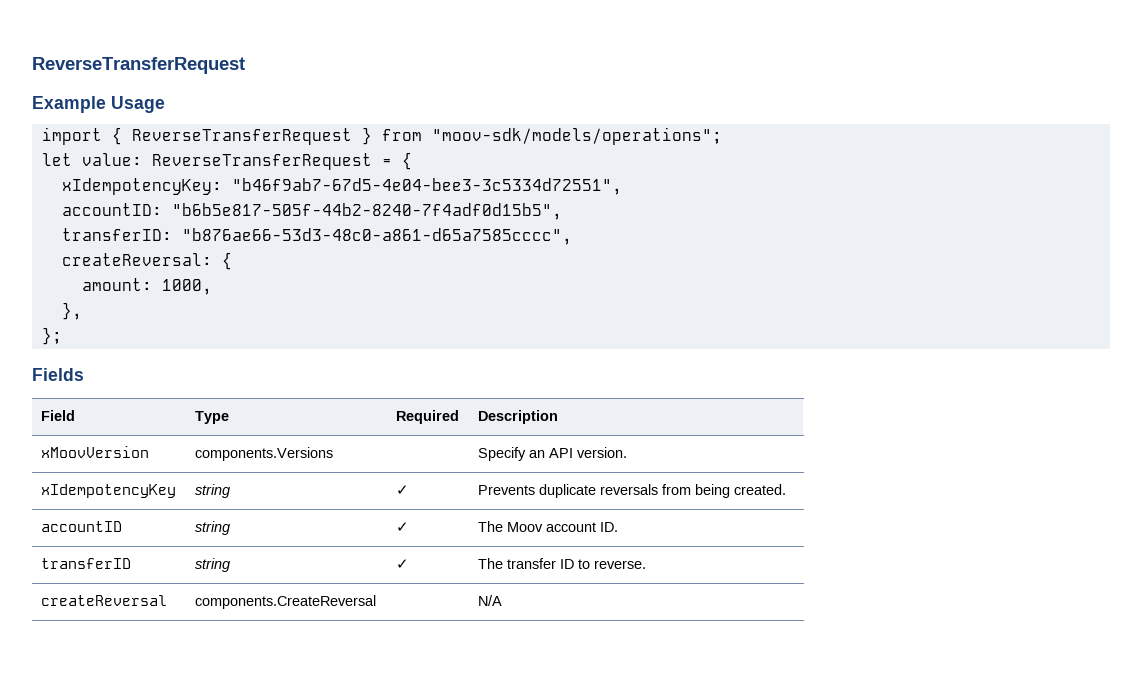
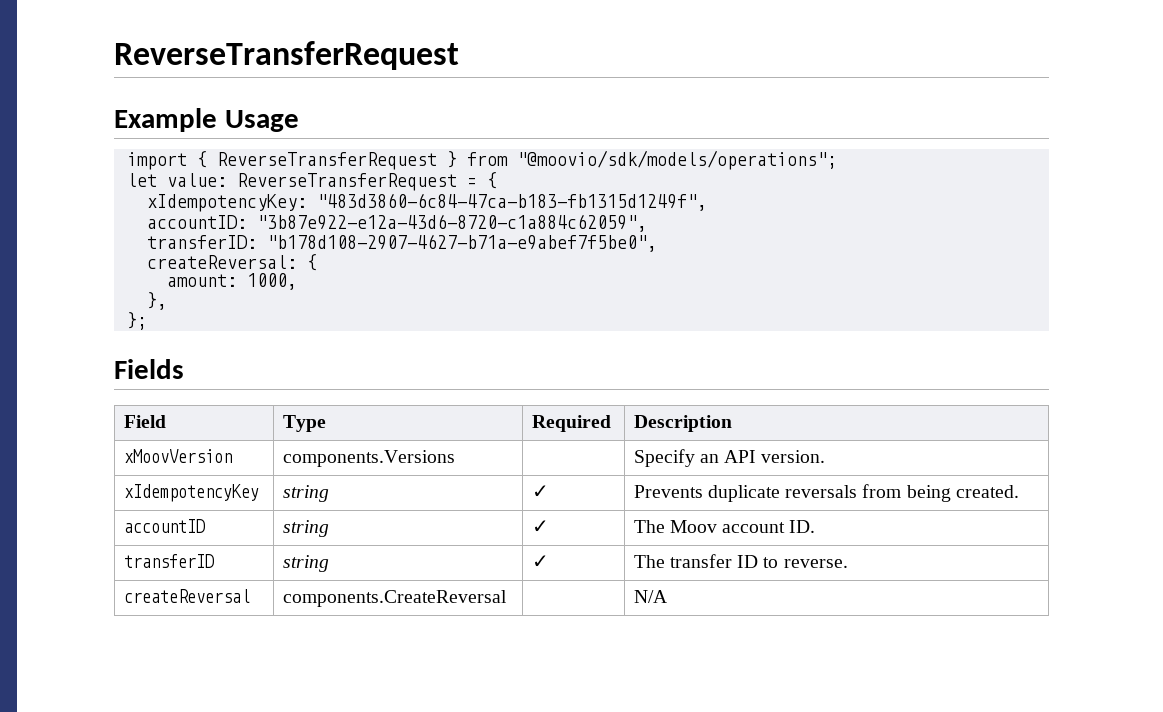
[431,127,722,145] "moov-sdk/models/operations"; -> [516,150,837,170] "@moovio/sdk/models/operations";
[231,178,622,195] "b46f9ab7-67d5-4e04-bee3-3c5334d72551", -> [316,193,707,211] "483d3860-6c84-47ca-b183-fb1315d1249f",
[171,203,562,220] "b6b5e817-505f-44b2-8240-7f4adf0d15b5", -> [256,214,647,232] "3b87e922-e12a-43d6-8720-c1a884c62059",
[181,228,572,245] "b876ae66-53d3-48c0-a861-d65a7585cccc", -> [266,234,657,252] "b178d108-2907-4627-b71a-e9abef7f5be0",

